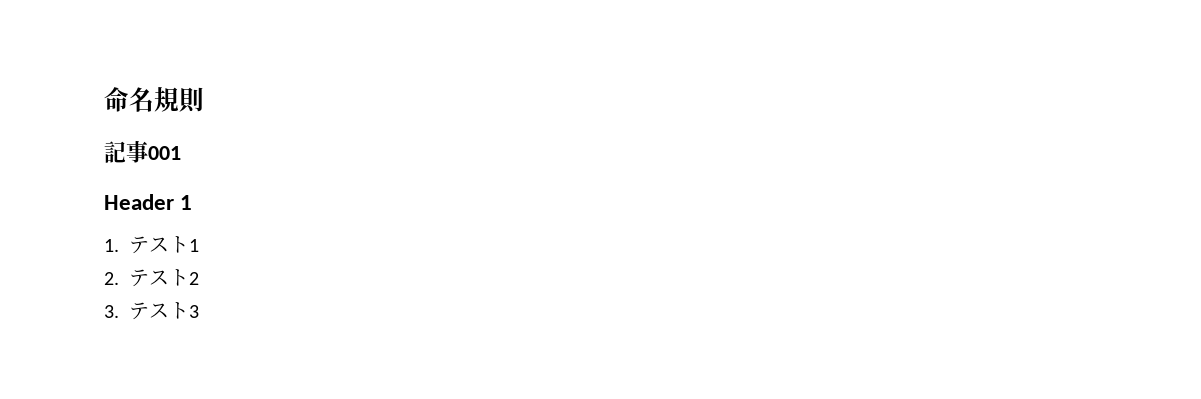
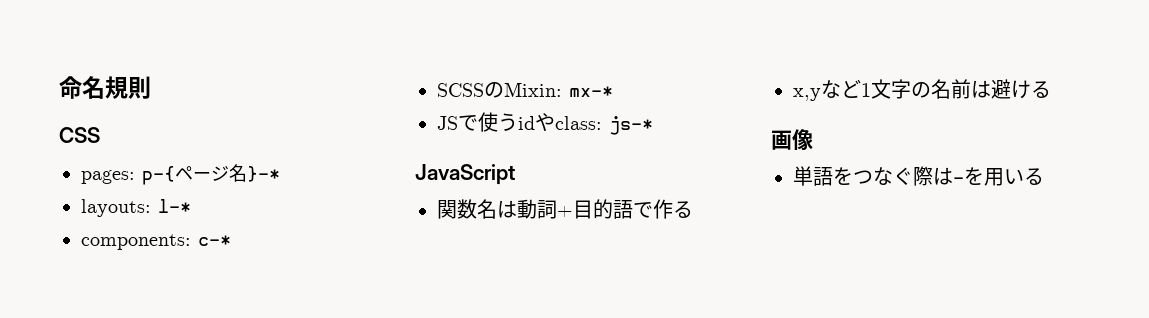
[104,140,181,163] [104,194,193,210] [104,236,199,254] [104,269,199,287] [104,302,199,320] 記事001 // Header 1 // 1.テスト1 // 2.テスト2 // 3.テスト3 -> [59,127,100,143] [81,164,280,185] [81,199,191,217] [81,234,231,250] [437,82,613,98] [437,112,653,135] [415,164,515,185] [437,199,693,219] [793,79,1051,101] [771,129,813,150] [793,166,1044,186] CSS // pages: p-{ページ名}-* // layouts: l-* // components: c-* // SCSSのMixin: mx-* // JSで使うidやclass: js-* // JavaScript // 関数名は動詞+目的語で作る // x,yなど1文字の名前は避ける // 画像 // 単語をつなぐ際は-を用いる

